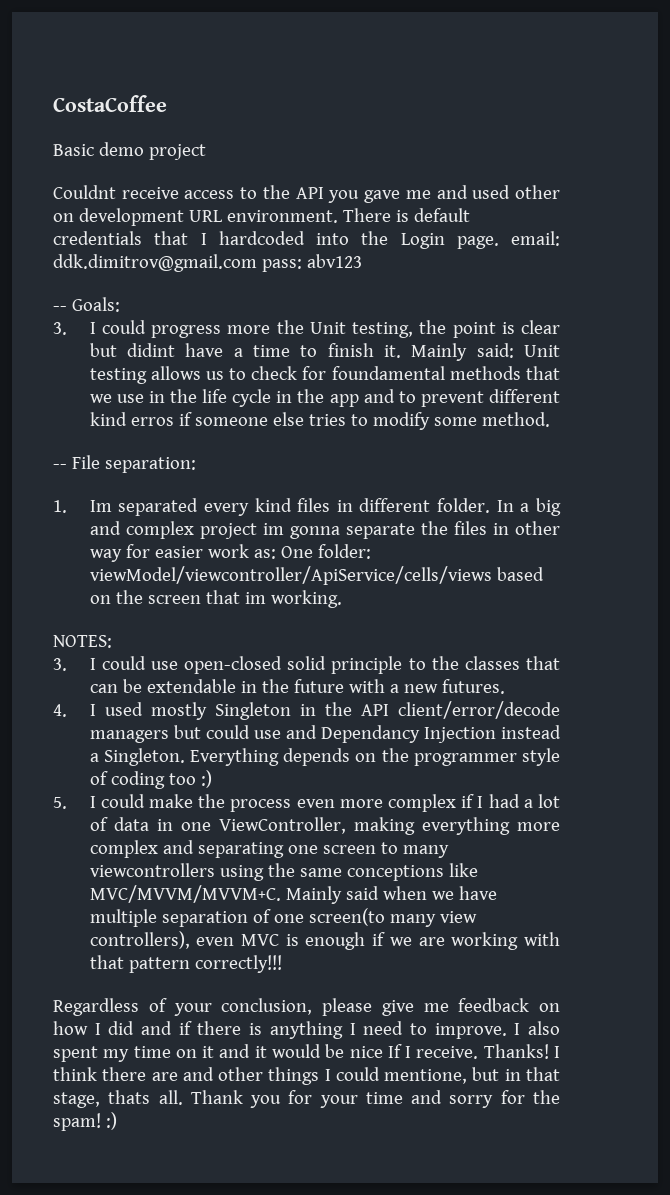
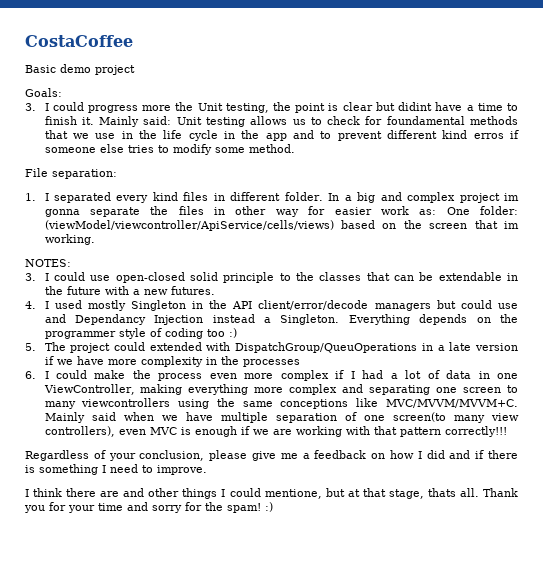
[53,185,561,203] [53,208,470,226] [53,231,560,249] [53,254,362,272] [53,306,67,311] Couldnt receive access to the API you gave me and used other on development URL environment. There is default credentials that I hardcoded into the Login page. email: ddk.dimitrov@gmail.com pass: abv123 // -- -> (135, 70) none
[53,464,67,469] -- -> (295, 148) none
[89,500,112,512] Im -> [44,193,49,201] I
[89,566,492,585] viewModel/viewcontroller/ApiService/cells/views -> [44,220,334,231] (viewModel/viewcontroller/ApiService/cells/views)
(67, 803) none -> [44,342,518,353] [44,356,300,367] [25,371,36,379] The project could extended with DispatchGroup/QueuOperations in a late version if we have more complexity in the processes // 6.
(449, 1007) none -> [302,453,310,459] a
[269,1021,343,1039] anything -> [39,464,98,475] something
[514,1021,560,1035] [53,1044,549,1062] I also spent my time on it and it would be nice If I receive. Thanks! -> (207, 470) //
[504,1069,521,1081] in -> [347,489,360,497] at

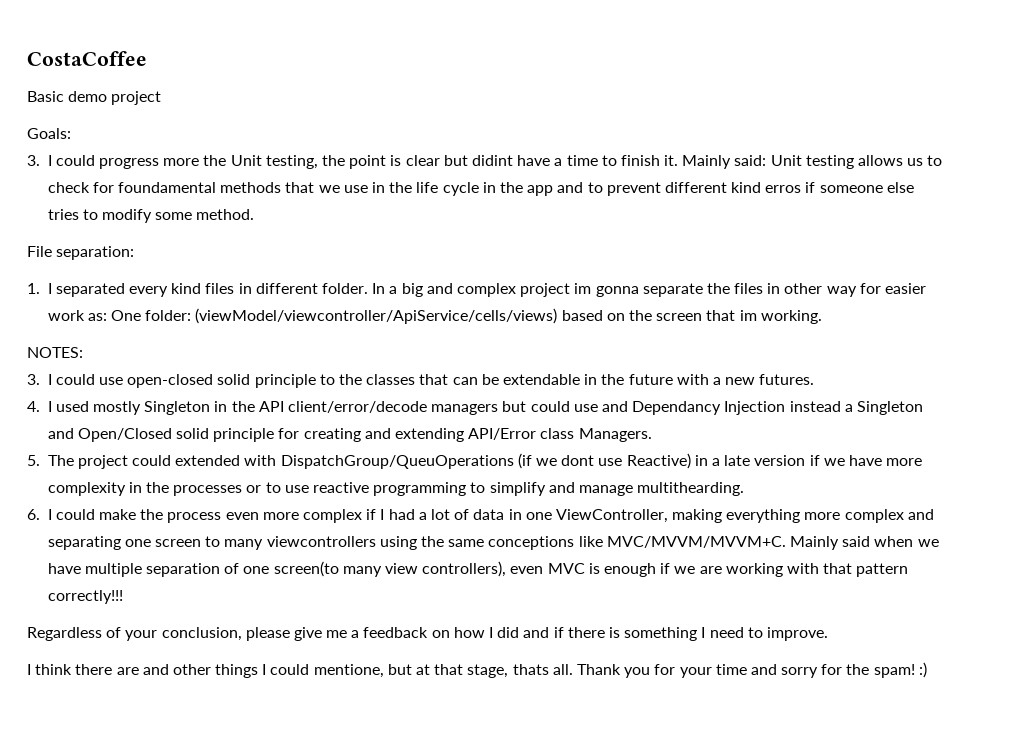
[280,314,518,325] [44,328,237,339] Singleton. Everything depends on the programmer style of coding too :) -> [856,401,923,415] [47,428,652,442] Singleton and Open/Closed solid principle for creating and extending API/Error class Managers.
(418, 347) none -> [517,453,691,469] (if we dont use Reactive)
(300, 363) none -> [246,482,745,496] or to use reactive programming to simplify and manage multithearding.

